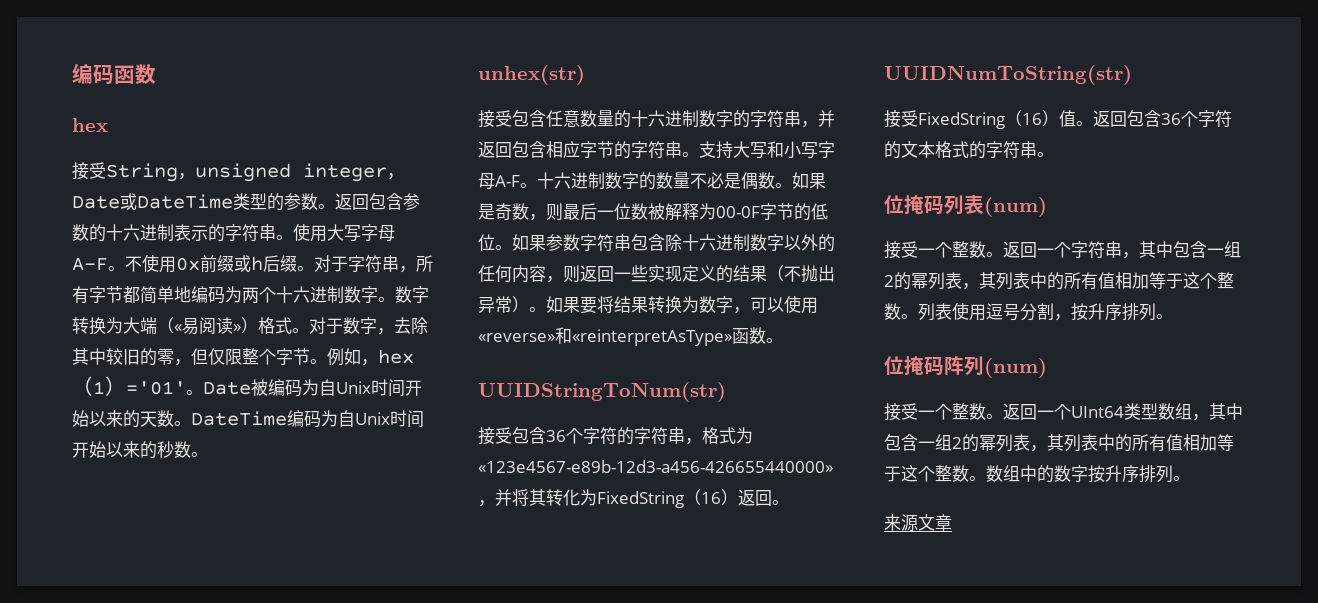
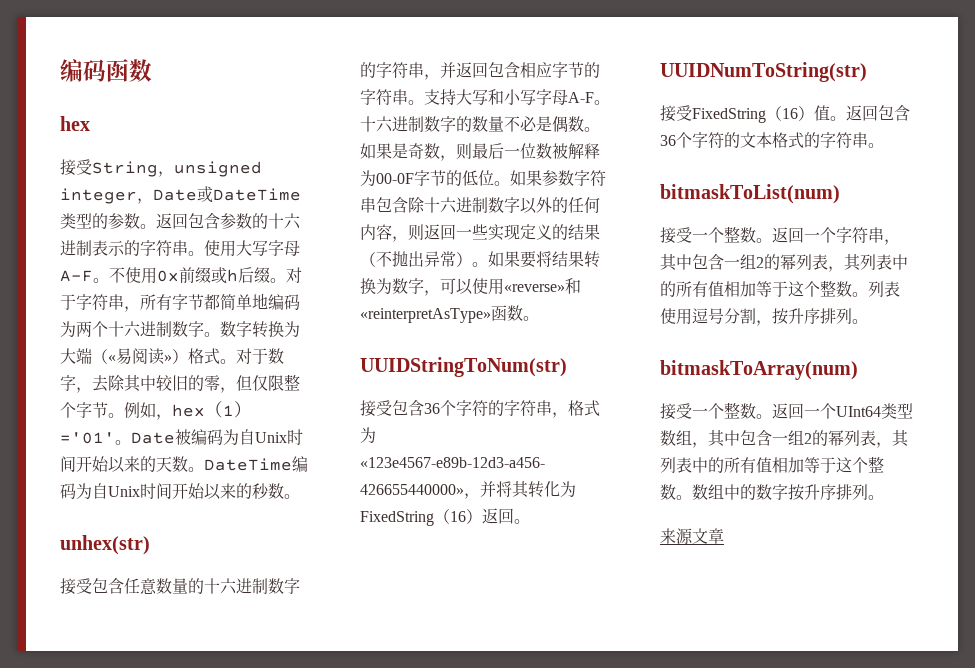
[884,194,1047,217] 位掩码列表(num) -> [660,184,840,204] bitmaskToList(num)
[884,356,1047,378] 位掩码阵列(num) -> [660,360,858,380] bitmaskToArray(num)

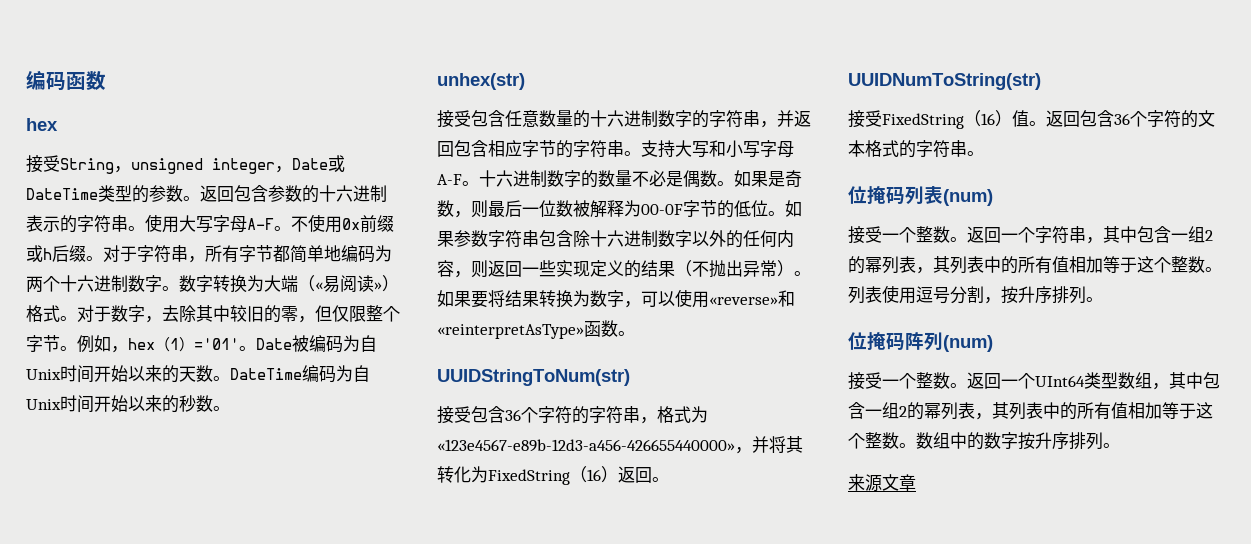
[660,184,840,204] bitmaskToList(num) -> [848,186,993,206] 位掩码列表(num)
[660,360,858,380] bitmaskToArray(num) -> [848,332,993,352] 位掩码阵列(num)

